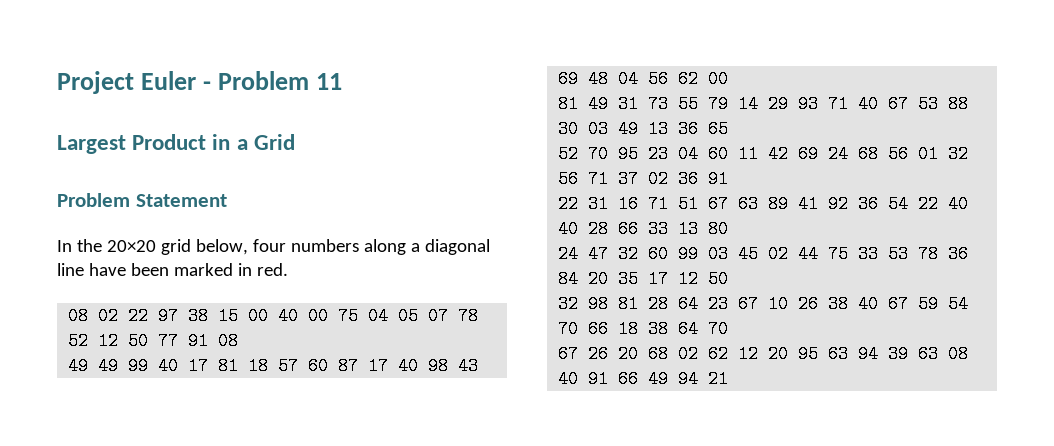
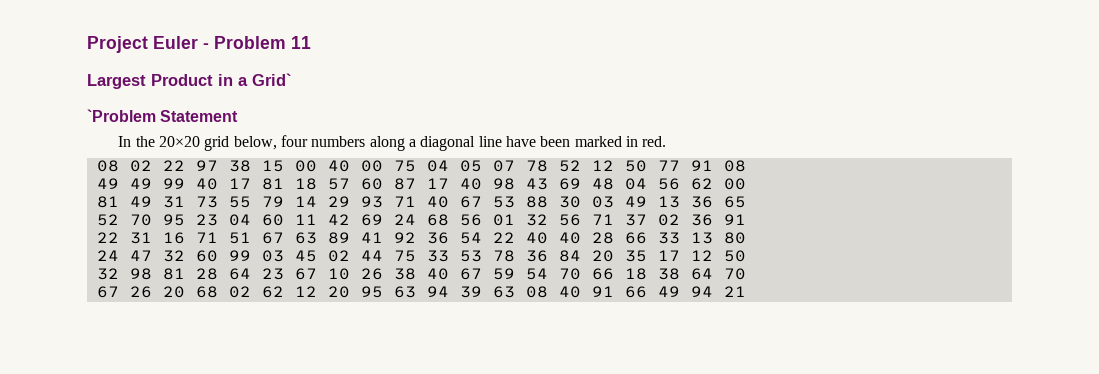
[253,134,295,150] [57,193,130,207] Grid // Problem -> [252,73,292,86] [87,109,156,122] Grid` // `Problem

